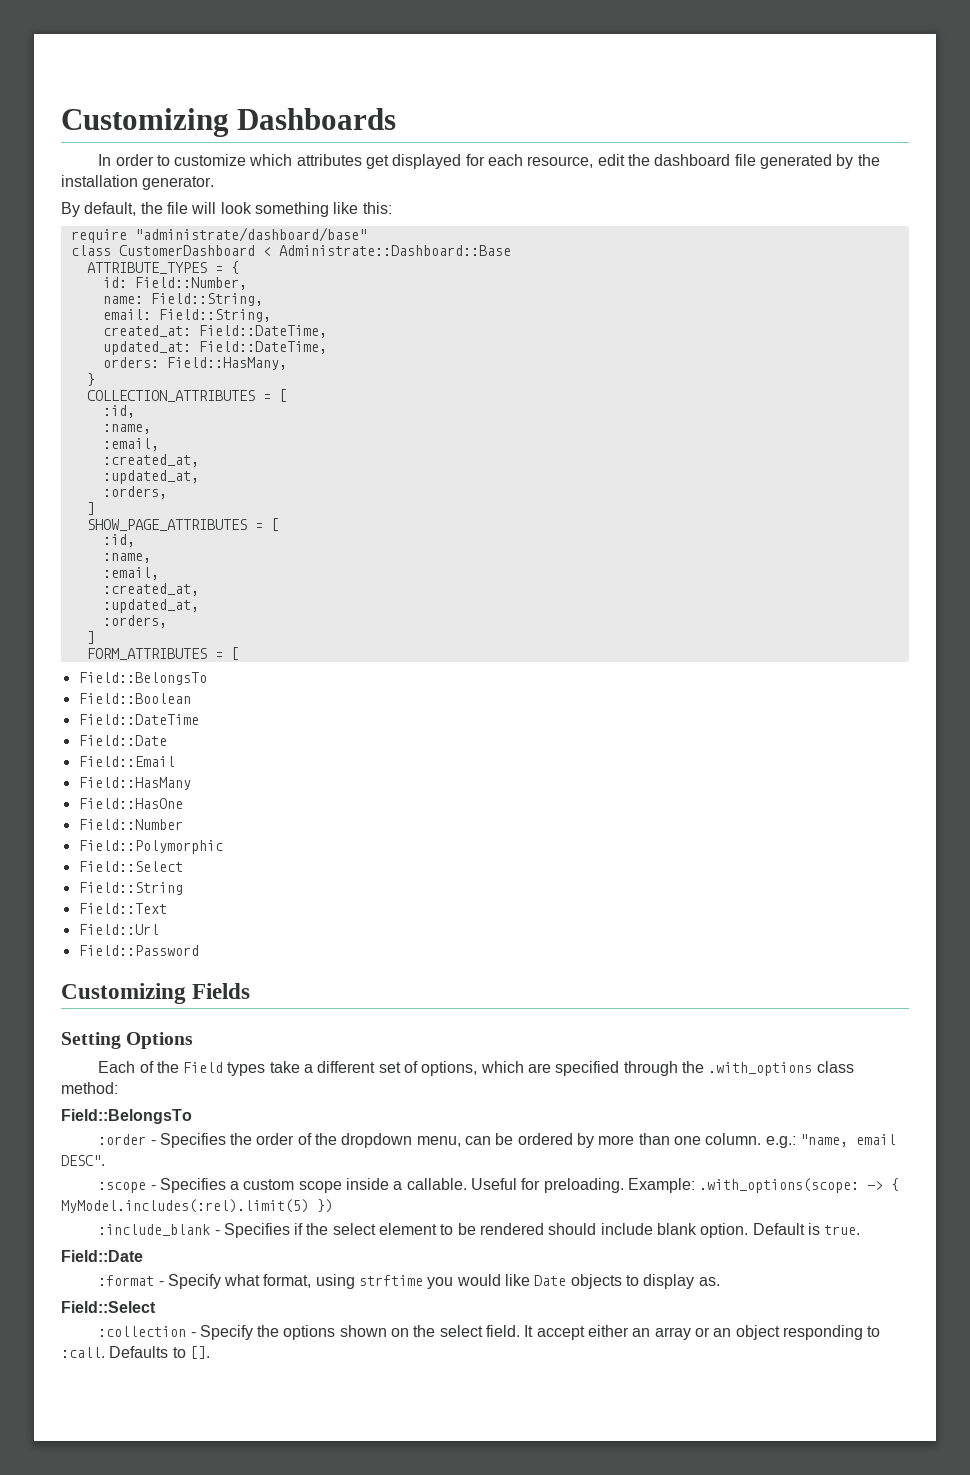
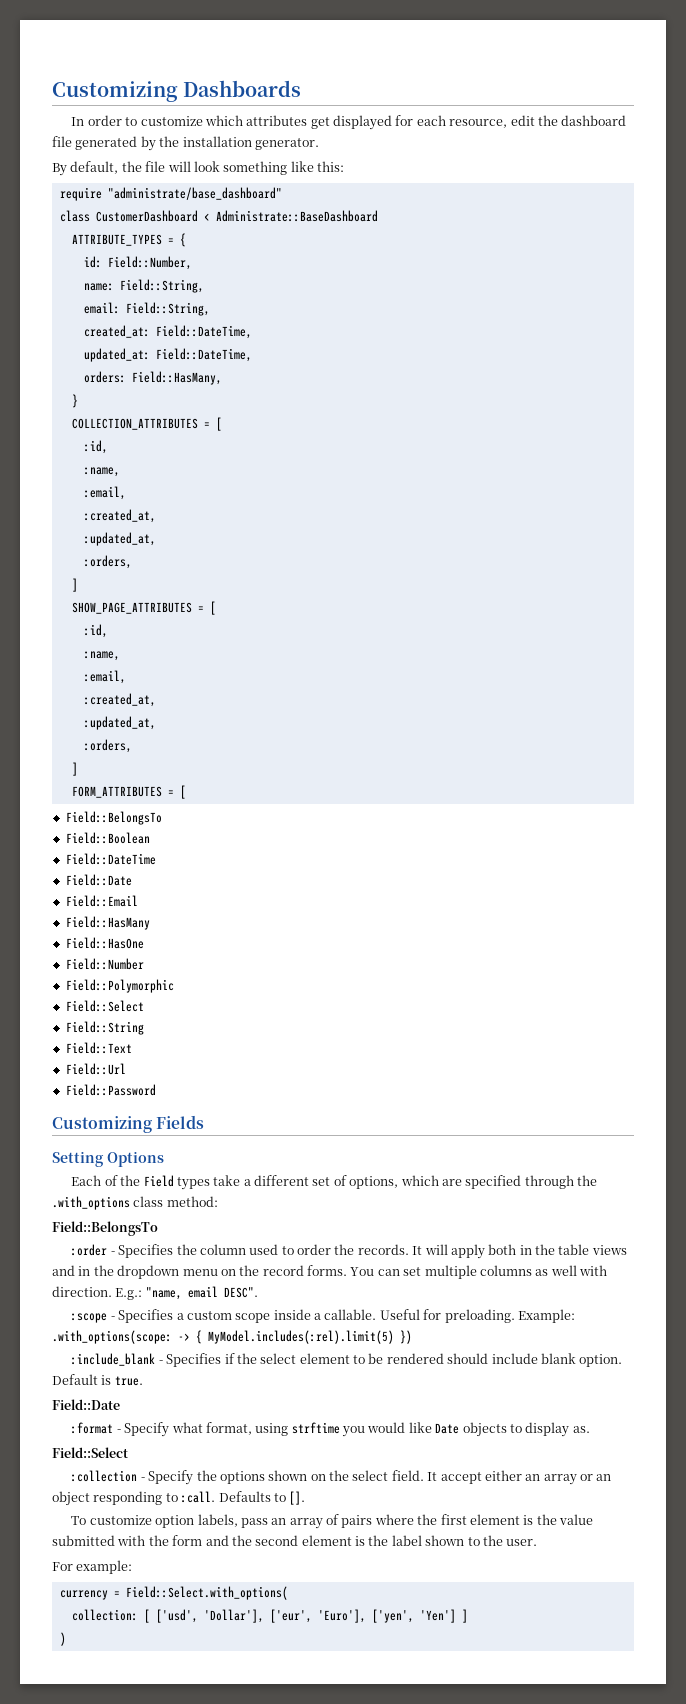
[134,227,367,242] "administrate/dashboard/base" -> [107,187,282,200] "administrate/base_dashboard"
[278,245,511,256] Administrate::Dashboard::Base -> [215,210,378,222] Administrate::BaseDashboard
[256,1133,796,1148] order of the dropdown menu, can be ordered by more than one column. e.g.: -> [199,1244,627,1259] [52,1265,607,1279] [52,1286,143,1300] column used to order the records. It will apply both in the table views and in the dropdown menu on the record forms. You can set multiple columns as well with direction. E.g.:
(210, 1352) none -> [71,1514,594,1529] [52,1535,538,1546] [52,1560,133,1574] [59,1586,288,1600] [71,1609,468,1623] [59,1632,66,1646] // To customize option labels, pass an array of pairs where the first element is the value submitted with the form and the second element is the label shown to the user. // For example: // currency = Field::Select.with_options( // collection: [ ['usd', 'Dollar'], ['eur', 'Euro'], ['yen', 'Yen'] ] // )

